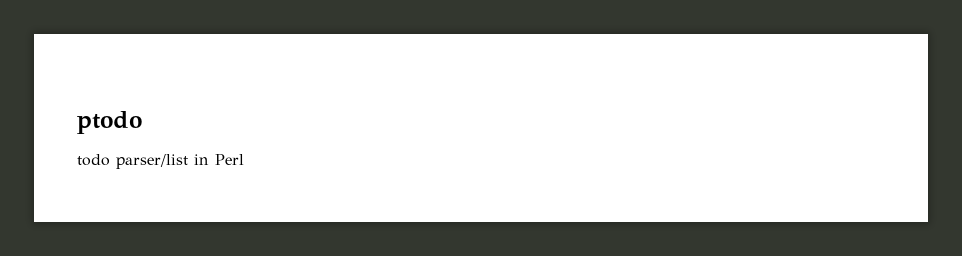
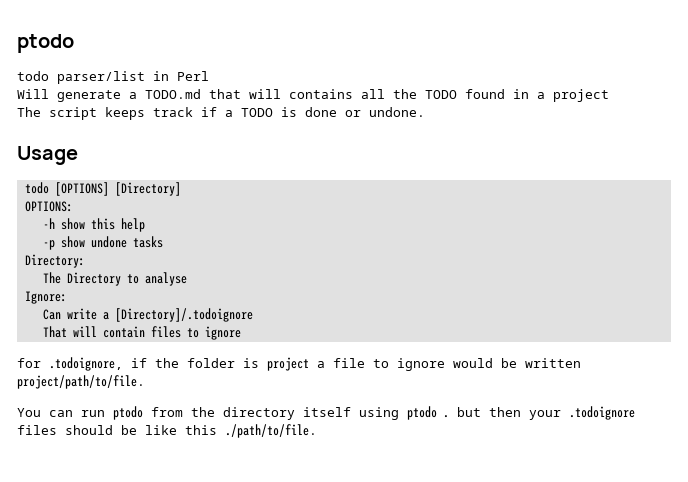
(244, 159) none -> [17,89,609,102] [17,107,425,120] [17,146,78,165] [24,182,181,196] [24,201,73,212] [42,218,145,232] [42,236,163,250] [24,254,85,268] [42,272,187,286] [24,291,67,304] [42,308,253,322] [42,326,241,340] [17,357,581,371] [17,375,145,389] [17,406,635,420] [17,424,317,438] // Will generate a TODO.md that will contains all the TODO found in a project // The script keeps track if a TODO is done or undone. // Usage // todo [OPTIONS] [Directory] // OPTIONS: // -h show this help // -p show undone tasks // Directory: // The Directory to analyse // Ignore: // Can write a [Directory]/.todoignore // That will contain files to ignore // for .todoignore, if the folder is project a file to ignore would be written project/path/to/file. // You can run ptodo from the directory itself using ptodo . but then your .todoignore files should be like this ./path/to/file.

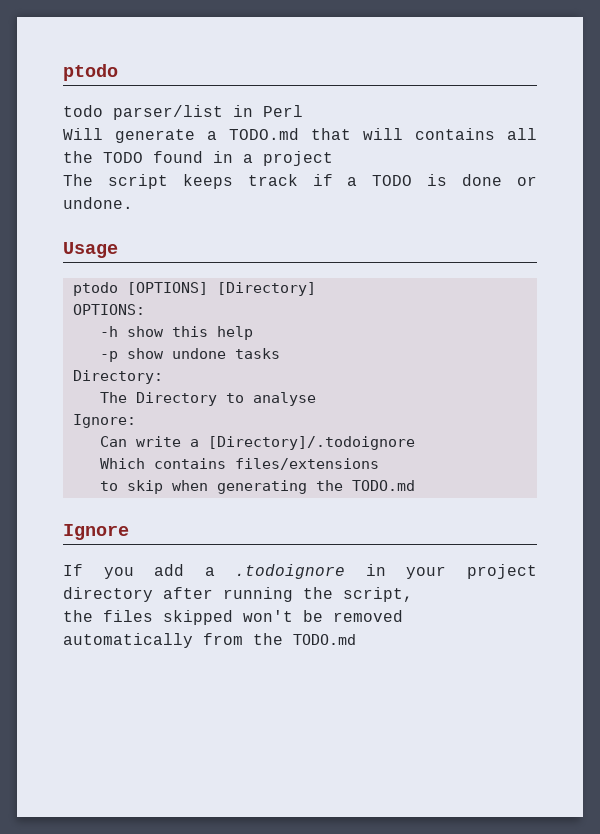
[24,182,49,194] todo -> [72,282,118,296] ptodo
[42,326,241,340] [17,357,581,371] [17,375,145,389] [17,406,635,420] [17,424,317,438] That will contain files to ignore // for .todoignore, if the folder is project a file to ignore would be written project/path/to/file. // You can run ptodo from the directory itself using ptodo . but then your .todoignore files should be like this ./path/to/file. -> [99,458,379,470] [99,480,415,494] [63,524,129,540] [63,564,537,579] [63,587,413,602] [63,610,403,625] [63,633,356,648] Which contains files/extensions // to skip when generating the TODO.md // Ignore // If you add a .todoignore in your project directory after running the script, // the files skipped won't be removed automatically from the TODO.md

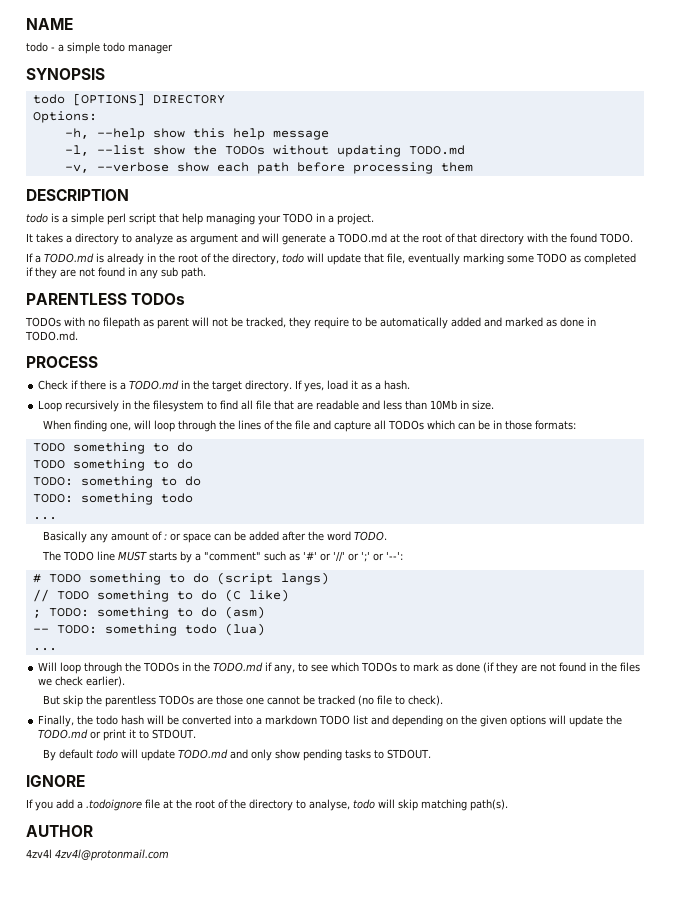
[63,64,118,81] [63,105,303,120] [63,128,537,143] [63,151,333,166] [63,174,538,189] [63,197,133,209] [63,242,118,258] [72,282,316,296] [72,304,145,315] [99,326,253,340] [99,348,280,362] [72,370,163,384] [99,392,316,406] [72,414,136,428] [99,436,415,450] [99,458,379,470] [99,480,415,494] [63,524,129,540] ptodo // todo parser/list in Perl // Will generate a TODO.md that will contains all the TODO found in a project // The script keeps track if a TODO is done or undone. // Usage // ptodo [OPTIONS] [Directory] // OPTIONS: // -h show this help // -p show undone tasks // Directory: // The Directory to analyse // Ignore: // Can write a [Directory]/.todoignore // Which contains files/extensions // to skip when generating the TODO.md // Ignore -> [26,18,73,30] [26,42,173,54] [26,68,105,80] [32,93,225,106] [32,111,97,123] [64,128,329,140] [64,145,465,157] [64,162,473,174] [26,189,129,201] [26,213,374,225] [26,233,633,245] [26,253,636,265] [26,267,206,279] [26,293,186,305] [25,317,596,329] [25,331,78,341] [26,356,98,368] [38,380,411,392] [38,400,495,412] [42,420,576,432] [32,442,193,454] [32,459,193,471] [32,476,201,488] [32,493,193,505] [32,517,57,520] [42,531,387,543] [41,551,403,563] [32,572,329,585] [32,589,289,602] [32,606,265,619] [32,623,265,636] [32,648,57,651] [38,662,641,674] [38,676,126,687] [42,695,443,707] [38,715,623,727] [38,729,197,741] [42,749,431,761] [26,775,85,787] NAME // todo - a simple todo manager // SYNOPSIS // todo [OPTIONS] DIRECTORY // Options: // -h, --help show this help message // -l, --list show the TODOs without updating TODO.md // -v, --verbose show each path before processing them // DESCRIPTION // todo is a simple perl script that help managing your TODO in a project. // It takes a directory to analyze as argument and will generate a TODO.md at the root of that directory with the found TODO. // If a TODO.md is already in the root of the directory, todo will update that file, eventually marking some TODO as completed if they are not found in any sub path. // PARENTLESS TODOs // TODOs with no filepath as parent will not be tracked, they require to be automatically added and marked as done in TODO.md. // PROCESS // Check if there is a TODO.md in the target directory. If yes, load it as a hash. // Loop recursively in the filesystem to find all file that are readable and less than 10Mb in size. // When finding one, will loop through the lines of the file and capture all TODOs which can be in those formats: // TODO something to do // TODO something to do // TODO: something to do // TODO: something todo // ... // Basically any amount of : or space can be added after the word TODO. // The TODO line MUST starts by a "comment" such as '#' or '//' or ';' or '--': // # TODO something to do (script langs) // // TODO something to do (C like) // ; TODO: something to do (asm) // -- TODO: something todo (lua) // ... // Will loop through the TODOs in the TODO.md if any, to see which TODOs to mark as done (if they are not found in the files we check earlier). // But skip the parentless TODOs are those one cannot be tracked (no file to check). // Finally, the todo hash will be converted into a markdown TODO list and depending on the given options will update the TODO.md or print it to STDOUT. // By default todo will update TODO.md and only show pending tasks to STDOUT. // IGNORE
[365,564,537,579] [63,587,413,602] [63,610,403,625] [63,633,356,648] in your project directory after running the script, // the files skipped won't be removed automatically from the TODO.md -> [145,799,508,811] [26,825,93,837] [26,849,169,861] file at the root of the directory to analyse, todo will skip matching path(s). // AUTHOR // 4zv4l 4zv4l@protonmail.com

